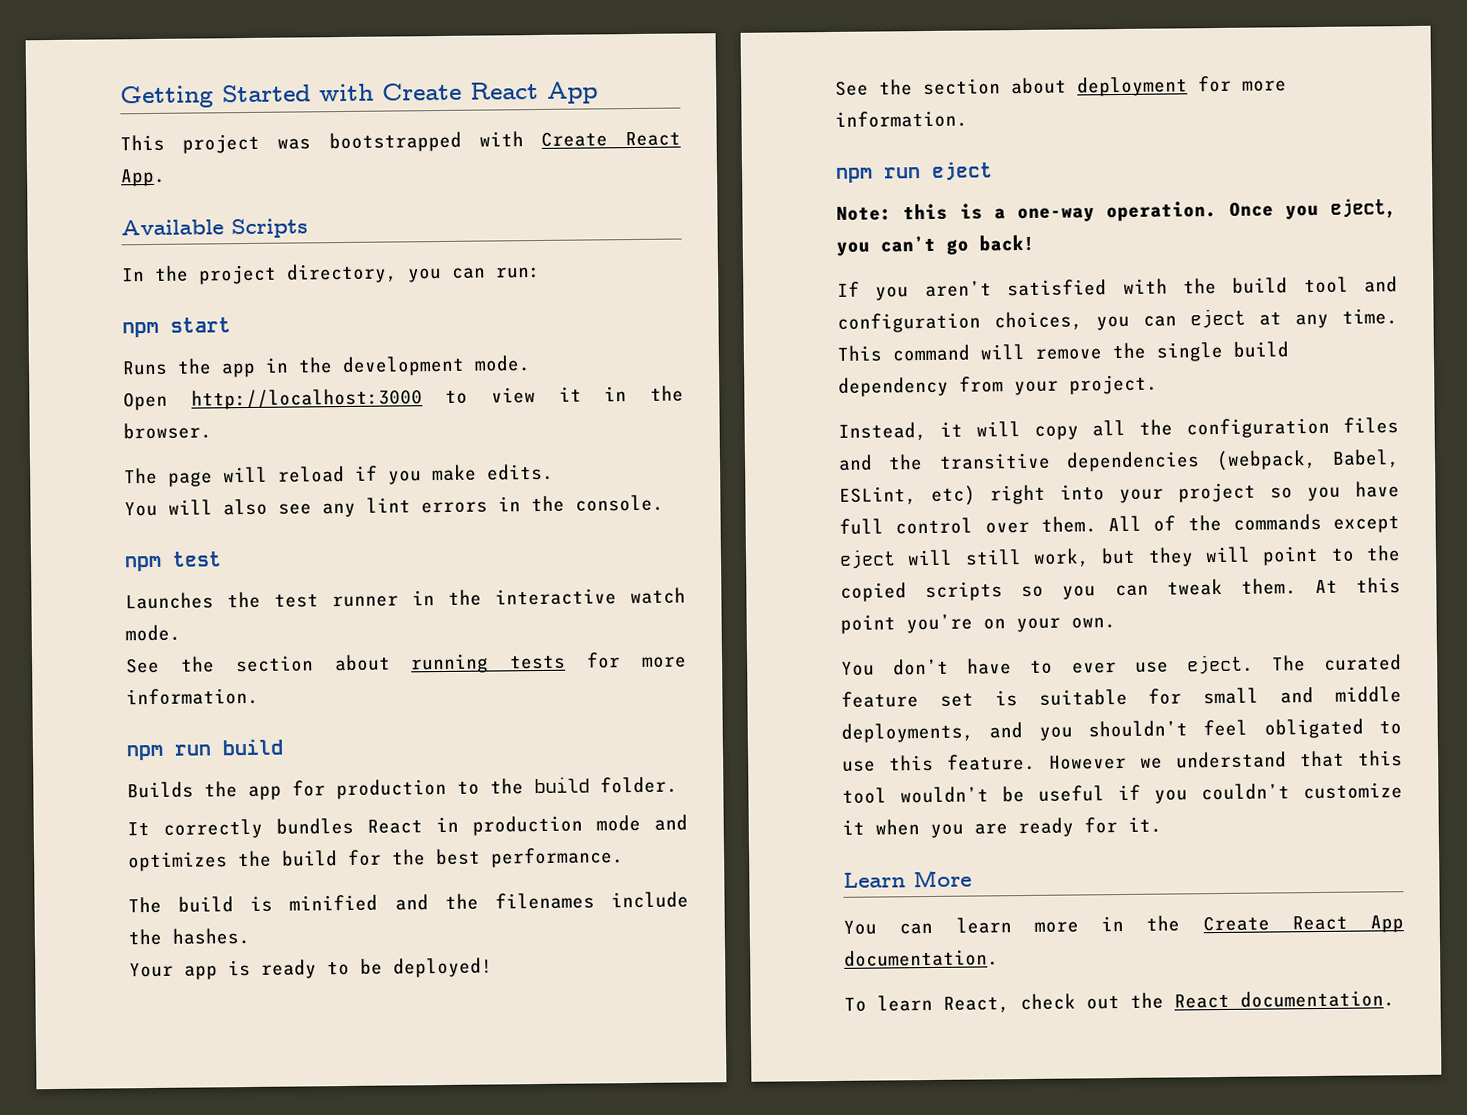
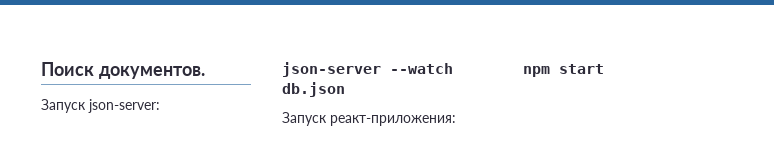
[120,81,598,109] [120,131,681,154] [120,168,166,187] [121,218,308,239] [121,263,541,285] [122,317,231,338] [122,355,531,378] [123,385,684,411] [123,422,212,440] [124,463,554,487] [124,494,664,518] [124,551,222,572] [125,587,686,610] [125,624,181,642] [126,652,687,674] [126,687,259,706] [126,738,284,761] [127,776,678,801] [127,814,688,839] [128,847,624,872] [128,891,689,914] [128,928,250,946] [129,957,493,980] [835,75,1287,97] [835,110,968,128] [835,161,993,183] [836,198,1397,223] [836,234,1035,256] [837,276,1398,301] [837,308,1398,333] [837,341,1289,362] [838,374,1158,397] [838,417,1399,441] [838,449,1400,472] [839,481,1400,506] [839,513,1400,535] [839,545,1401,569] [840,577,1401,602] [840,613,1116,634] [841,654,1402,676] [841,686,1402,708] [841,718,1402,743] [842,750,1403,772] [842,782,1403,804] [842,816,1162,838] [843,869,972,888] [843,915,1404,935] [844,949,999,967] [844,990,1395,1013] Getting Started with Create React App // This project was bootstrapped with Create React App. // Available Scripts // In the project directory, you can run: // npm start // Runs the app in the development mode. // Open http://localhost:3000 to view it in the browser. // The page will reload if you make edits. // You will also see any lint errors in the console. // npm test // Launches the test runner in the interactive watch mode. // See the section about running tests for more information. // npm run build // Builds the app for production to the build folder. // It correctly bundles React in production mode and optimizes the build for the best performance. // The build is minified and the filenames include the hashes. // Your app is ready to be deployed! // See the section about deployment for more information. // npm run eject // Note: this is a one-way operation. Once you eject, you can’t go back! // If you aren’t satisfied with the build tool and configuration choices, you can eject at any time. This command will remove the single build dependency from your project. // Instead, it will copy all the configuration files and the transitive dependencies (webpack, Babel, ESLint, etc) right into your project so you have full control over them. All of the commands except eject will still work, but they will point to the copied scripts so you can tweak them. At this point you’re on your own. // You don’t have to ever use eject. The curated feature set is suitable for small and middle deployments, and you shouldn’t feel obligated to use this feature. However we understand that this tool wouldn’t be useful if you couldn’t customize it when you are ready for it. // Learn More // You can learn more in the Create React App documentation. // To learn React, check out the React documentation. -> [41,62,205,79] [41,99,160,113] [282,62,453,77] [282,82,345,97] [282,112,456,126] [523,64,604,77] Поиск документов. // Запуск json-server: // json-server --watch db.json // Запуск реакт-приложения: // npm start

